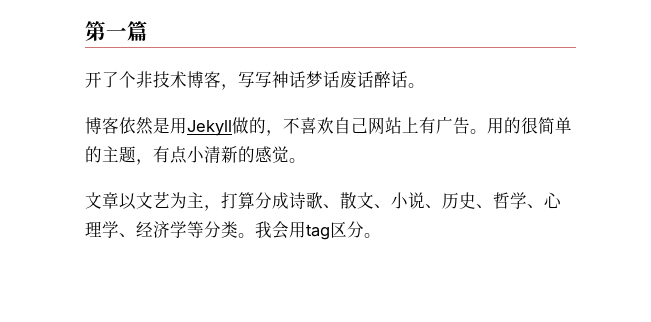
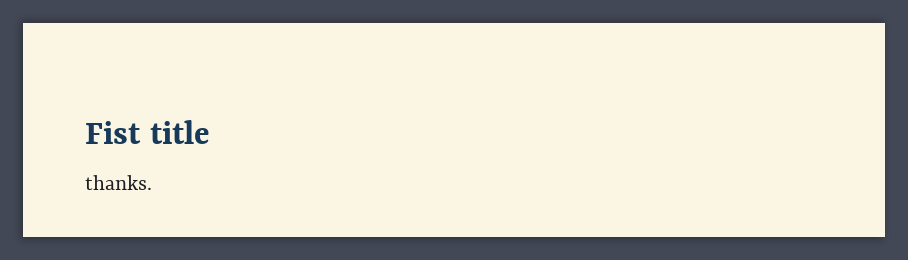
[85,21,148,41] [85,71,425,90] [85,117,572,136] [85,146,306,165] [85,192,562,211] [85,221,381,240] 第一篇 // 开了个非技术博客，写写神话梦话废话醉话。 // 博客依然是用Jekyll做的，不喜欢自己网站上有广告。用的很简单的主题，有点小清新的感觉。 // 文章以文艺为主，打算分成诗歌、散文、小说、历史、哲学、心理学、经济学等分类。我会用tag区分。 -> [85,120,210,144] [85,175,152,190] Fist title // thanks.

